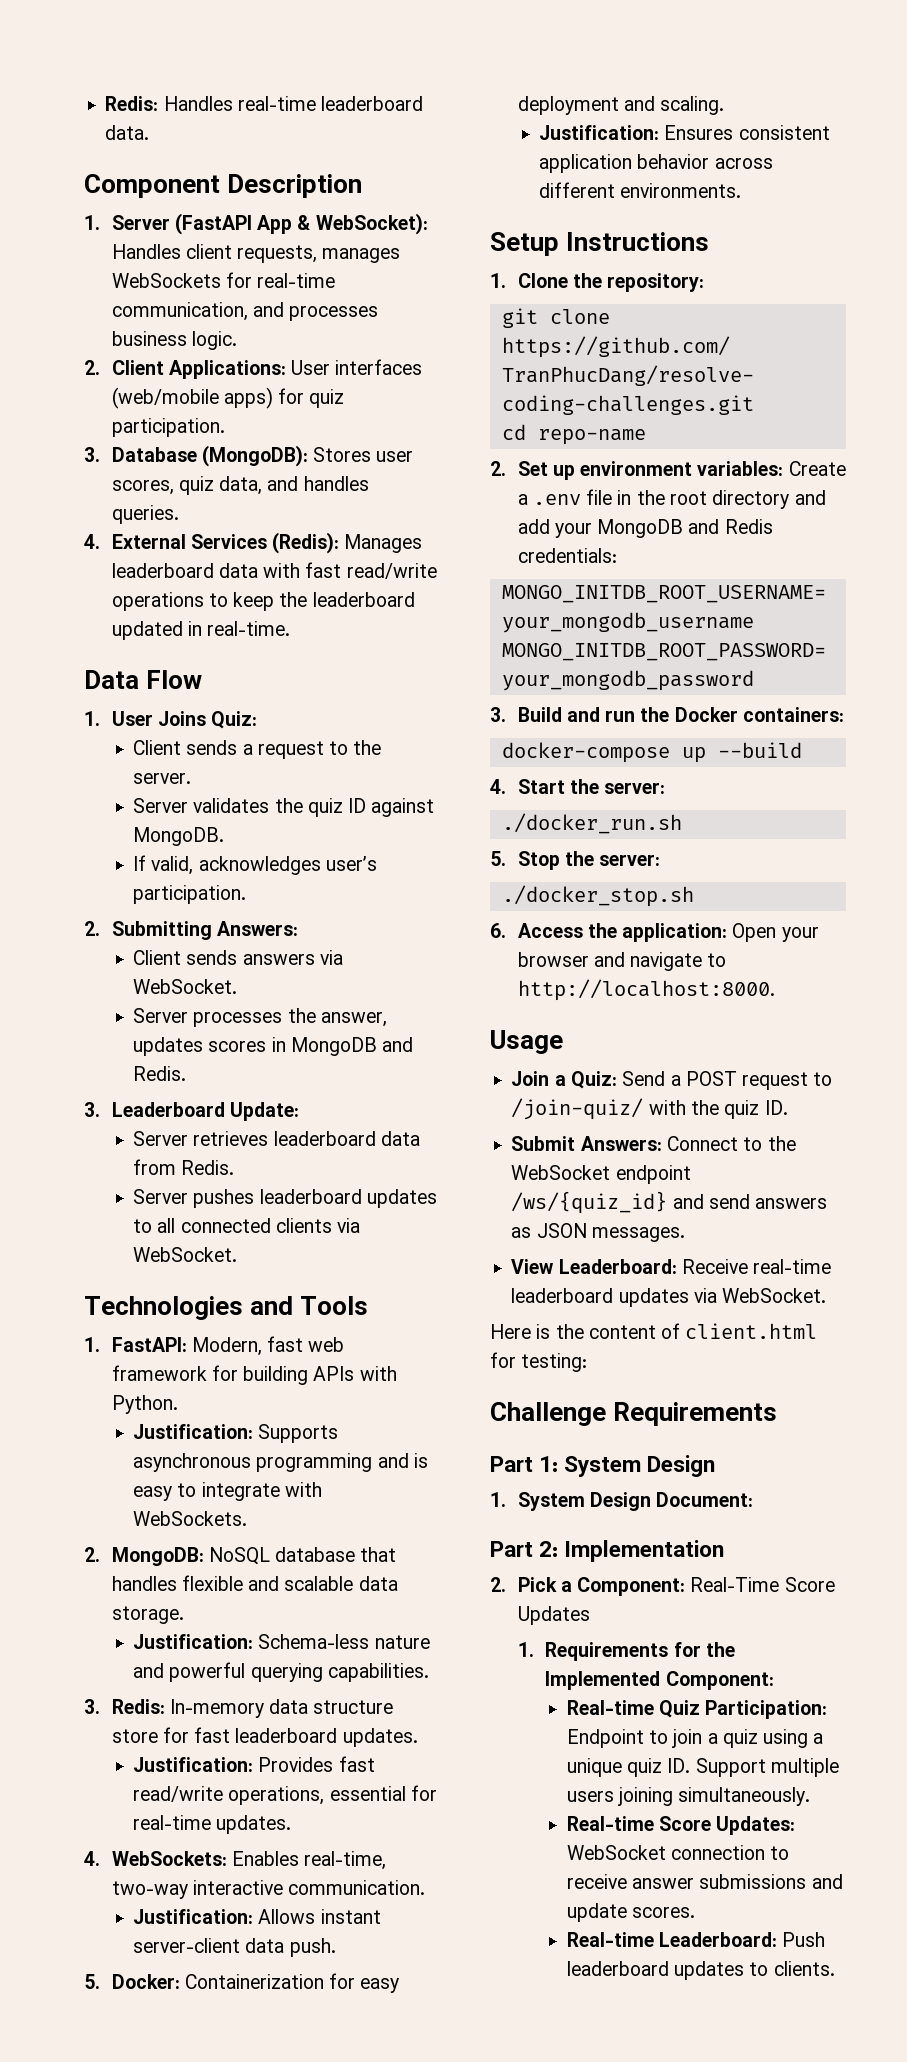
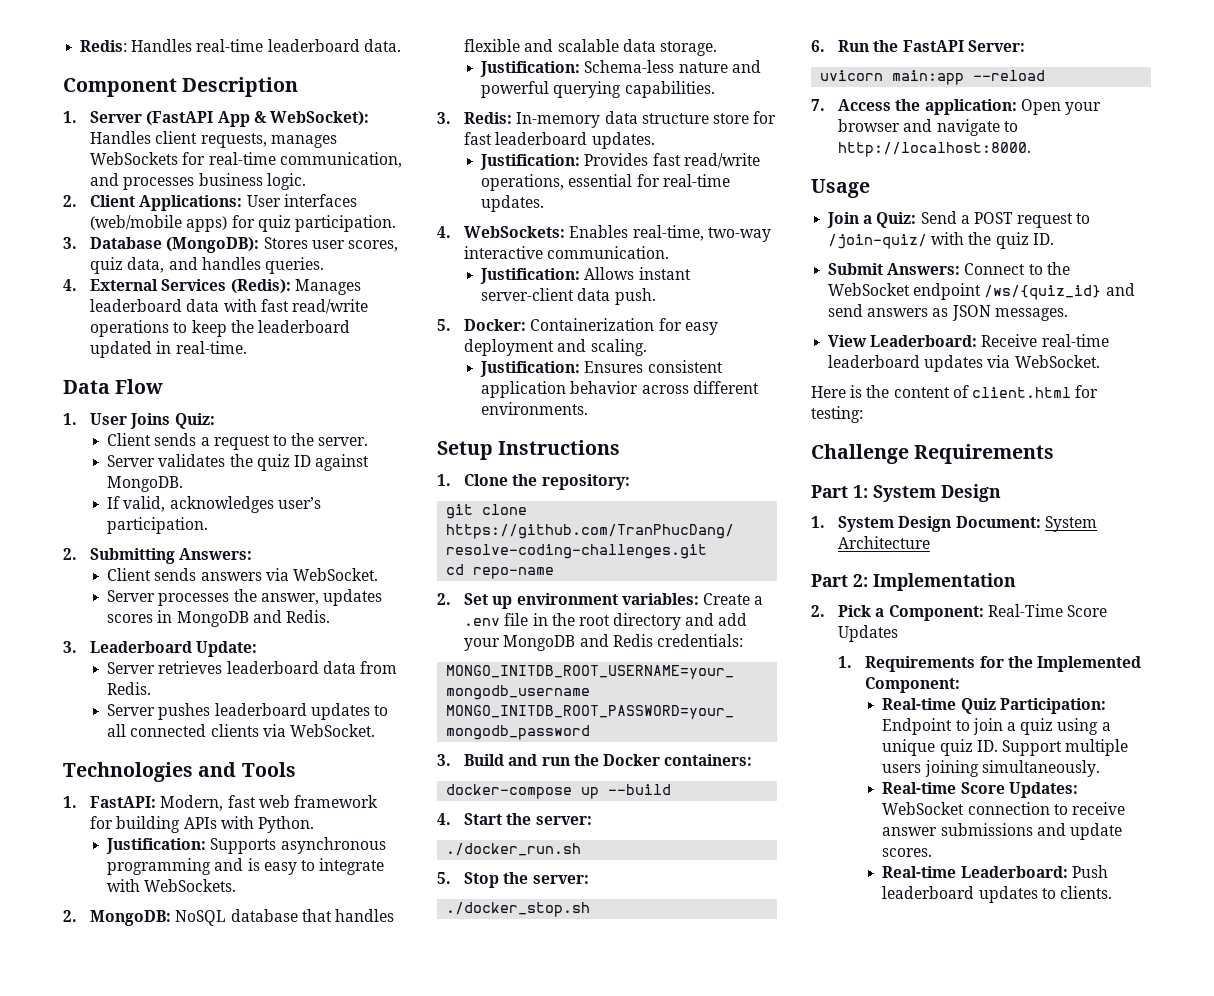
(506, 930) none -> [838,40,1025,52] [820,70,1046,85] [811,99,825,111] Run the FastAPI Server: // uvicorn main:app --reload // 7.
(754, 1499) none -> [1044,516,1097,532] [838,536,931,549] System Architecture

